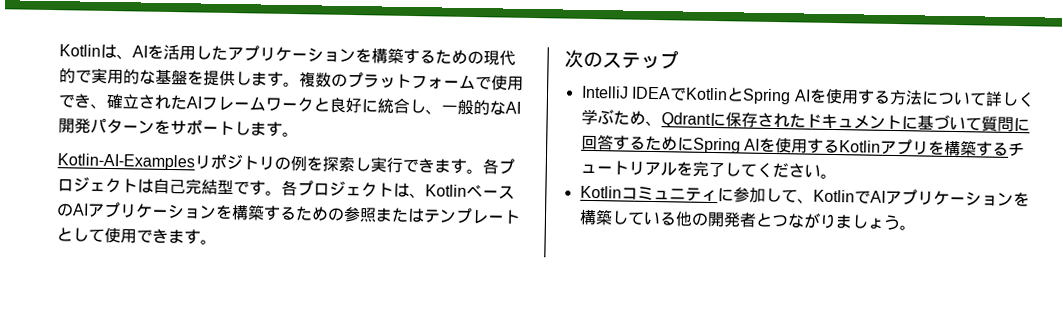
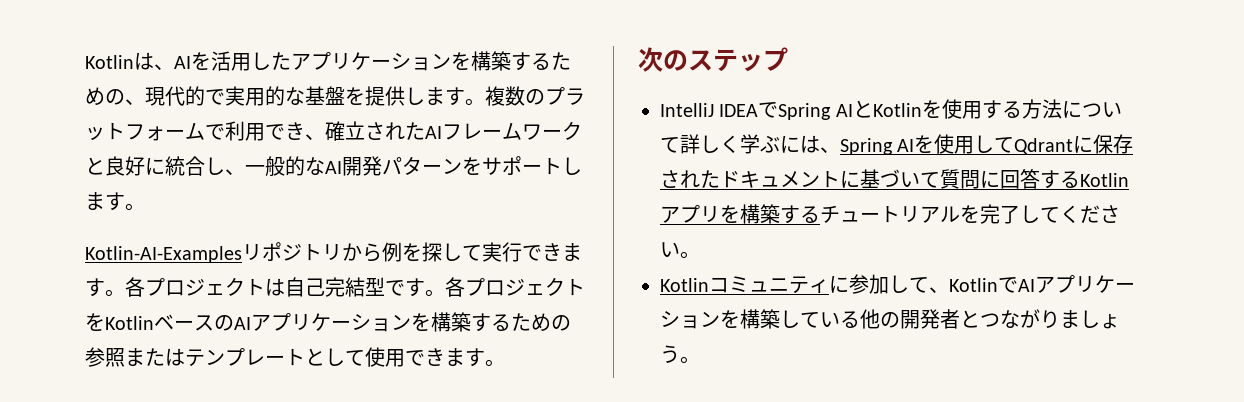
(484, 57) none -> [125,99,145,105] 、
[491,75,508,91] 使 -> [225,121,245,141] 利
[274,156,371,173] の例を探索し -> [342,242,482,262] から例を探して
[393,182,426,199] は、 -> [85,313,105,331] を
[685,87,811,105] KotlinとSpring AI -> [778,100,922,120] Spring AIとKotlin
[612,110,662,127] ため、 -> [780,134,1015,155] には、Spring AIを使用して
[644,135,840,154] ためにSpring AIを使用する -> (1080, 179) none

